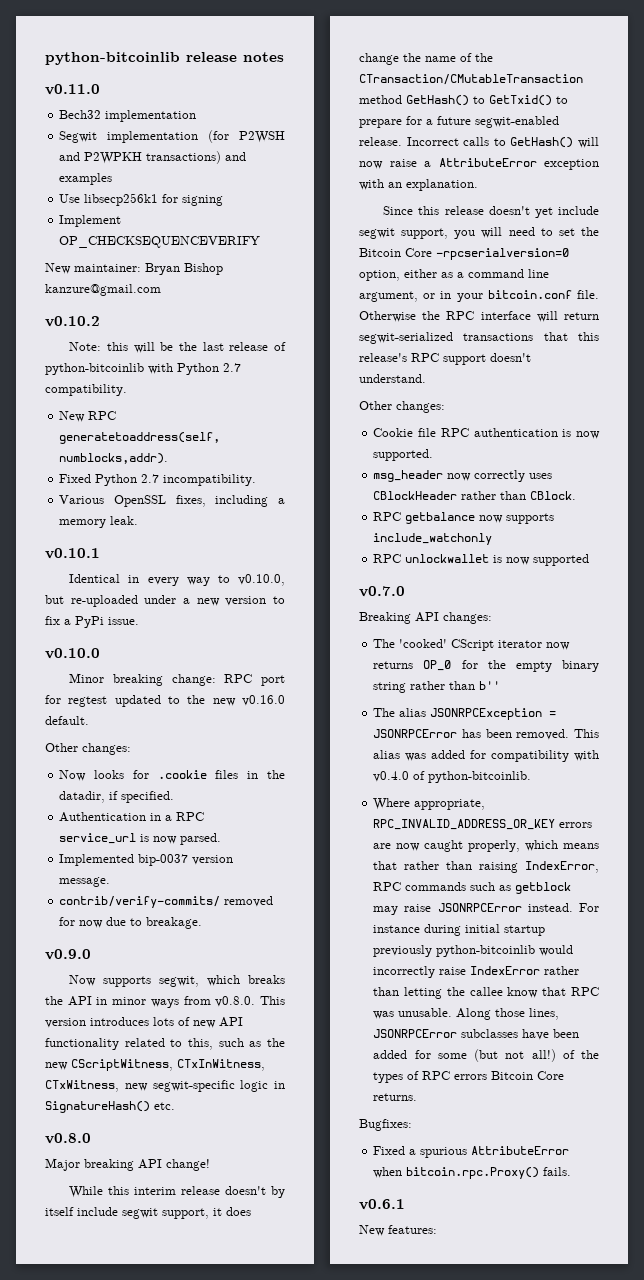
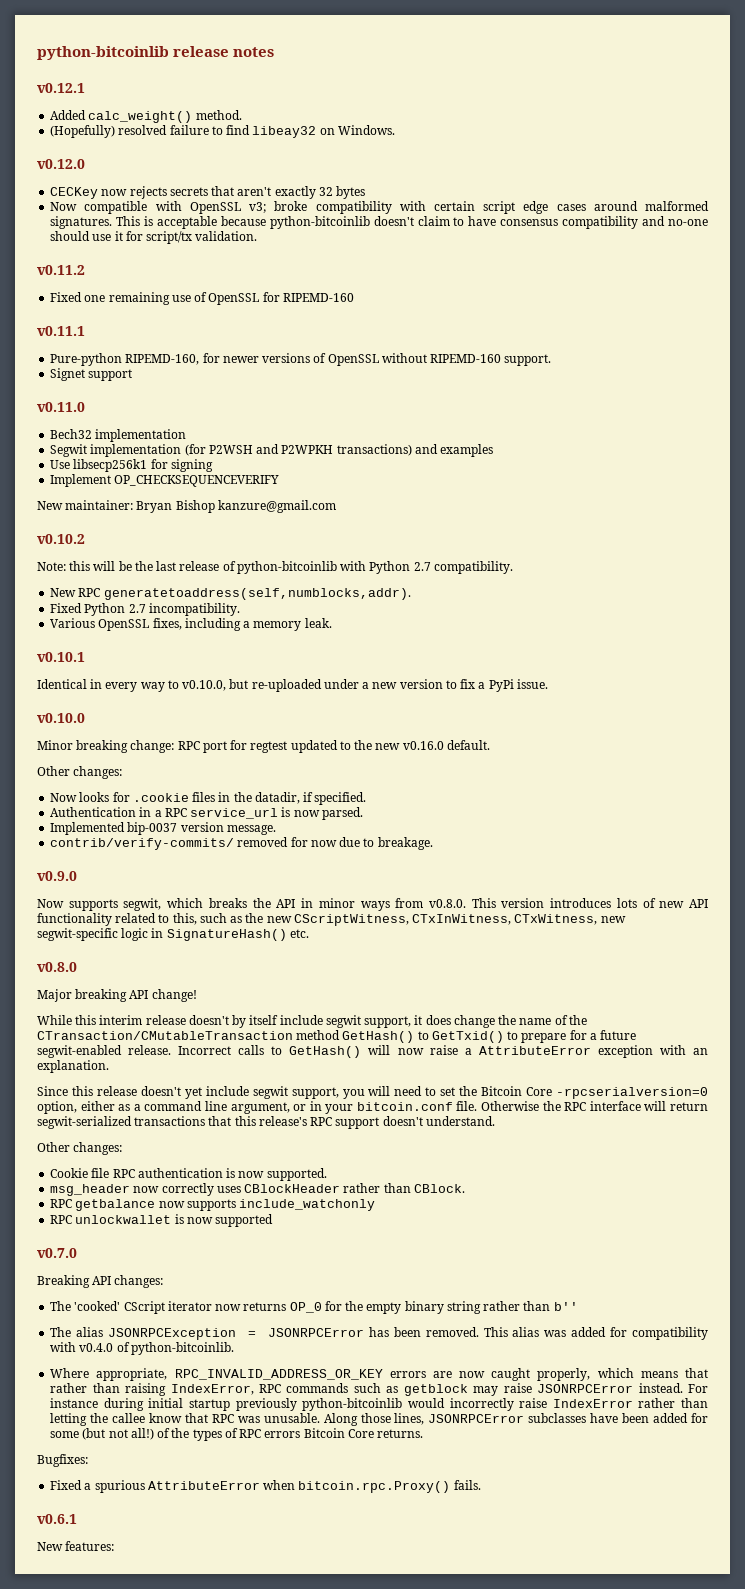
(284, 57) none -> [37,83,85,93] [50,110,242,123] [50,125,395,138] [37,159,85,169] [50,186,366,199] [50,201,709,214] [50,216,708,229] [50,231,258,244] [37,265,85,275] [50,292,354,305] [37,326,85,336] [50,353,552,366] [50,368,133,381] // v0.12.1 // Added calc_weight() method. // (Hopefully) resolved failure to find libeay32 on Windows. // v0.12.0 // CECKey now rejects secrets that aren't exactly 32 bytes // Now compatible with OpenSSL v3; broke compatibility with certain script edge cases around malformed signatures. This is acceptable because python-bitcoinlib doesn't claim to have consensus compatibility and no-one should use it for script/tx validation. // v0.11.2 // Fixed one remaining use of OpenSSL for RIPEMD-160 // v0.11.1 // Pure-python RIPEMD-160, for newer versions of OpenSSL without RIPEMD-160 support. // Signet support

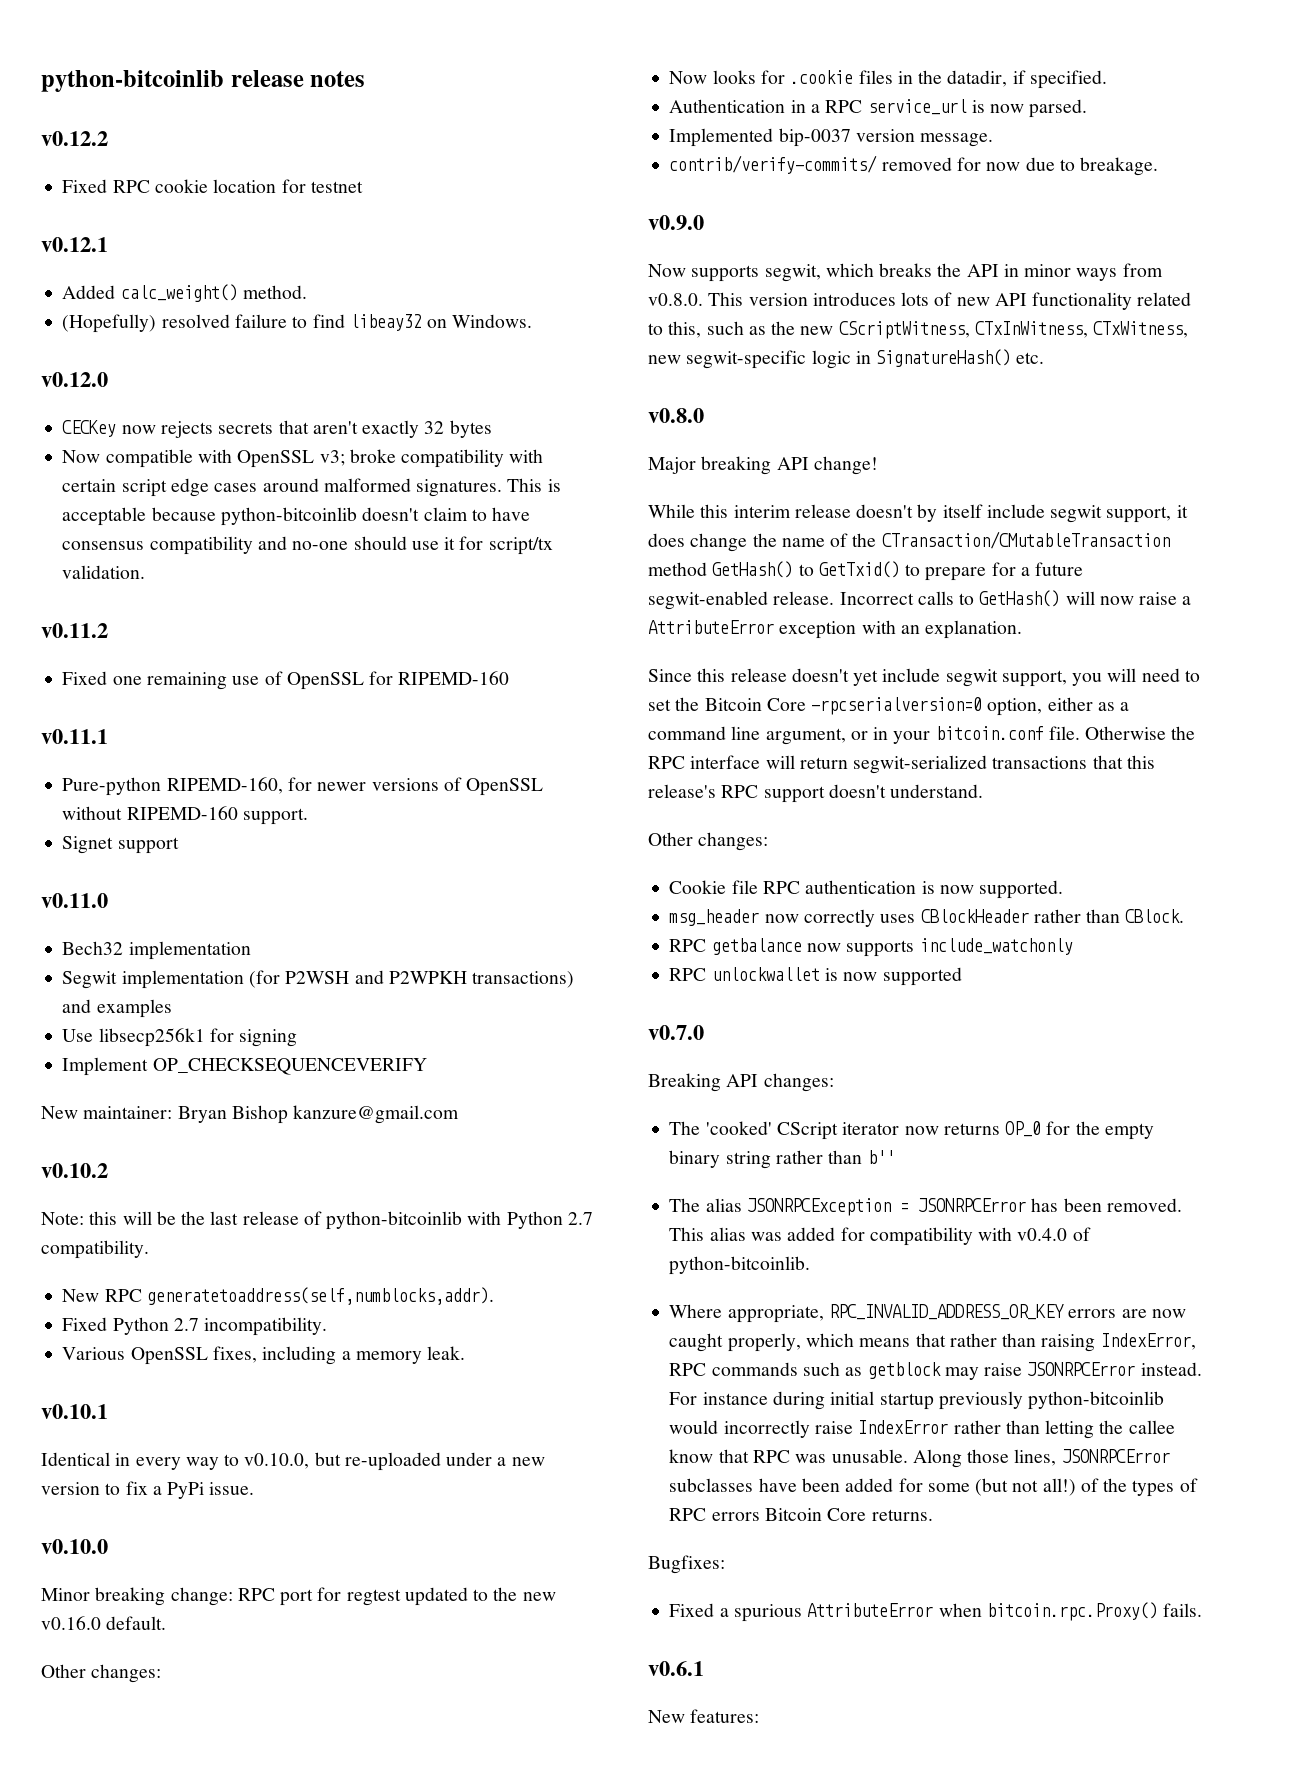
(275, 52) none -> [41,131,108,146] [62,179,363,193] // v0.12.2 // Fixed RPC cookie location for testnet

